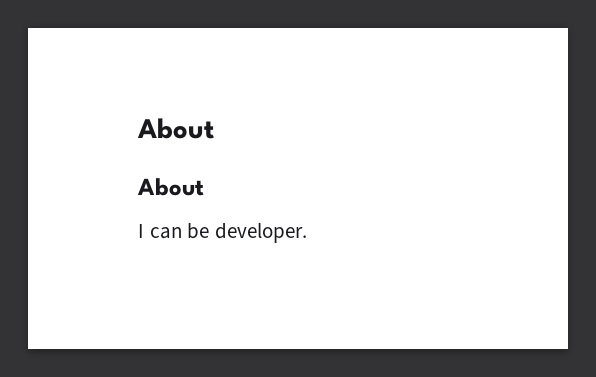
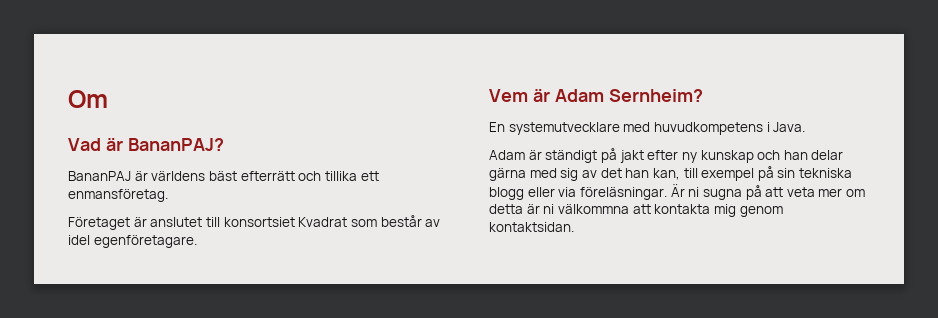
[137,118,214,139] [137,178,204,196] [138,223,308,243] About // About // I can be developer. -> [68,90,108,108] [68,138,224,151] [68,171,379,181] [68,189,168,202] [68,215,441,230] [68,235,197,248] [489,89,703,102] [489,122,806,135] [489,148,844,163] [489,166,853,181] [489,184,866,200] [489,204,783,217] [489,222,574,232] Om // Vad är BananPAJ? // BananPAJ är världens bäst efterrätt och tillika ett enmansföretag. // Företaget är anslutet till konsortsiet Kvadrat som består av idel egenföretagare. // Vem är Adam Sernheim? // En systemutvecklare med huvudkompetens i Java. // Adam är ständigt på jakt efter ny kunskap och han delar gärna med sig av det han kan, till exempel på sin tekniska blogg eller via föreläsningar. Är ni sugna på att veta mer om detta är ni välkommna att kontakta mig genom kontaktsidan.

